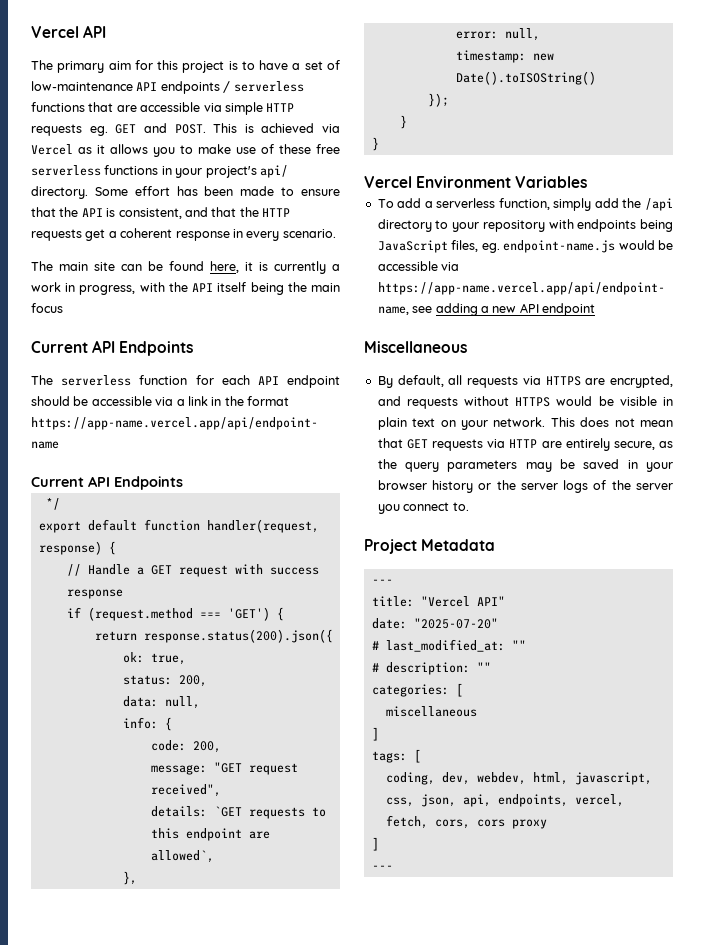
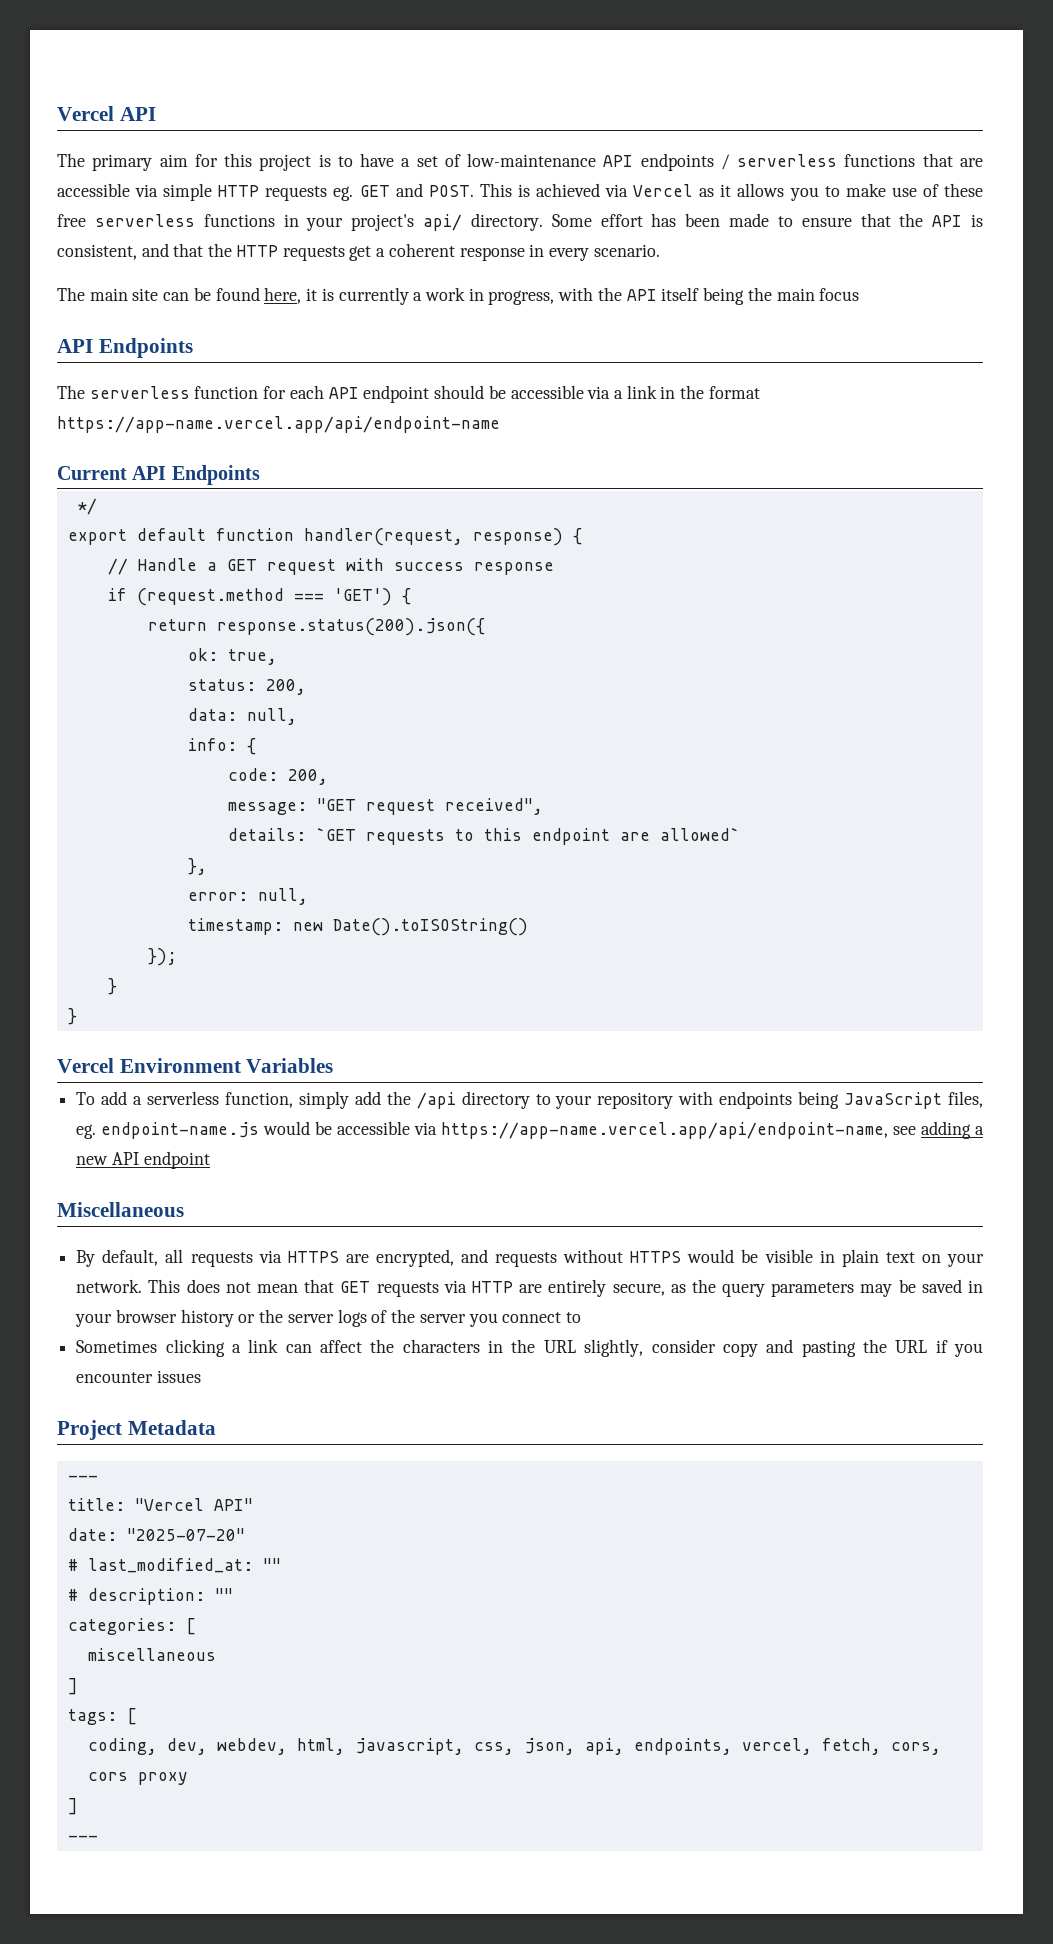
[31,341,88,353] Current -> (860, 294) none
[150,850,214,863] allowed`, -> [659,828,740,841] allowed`
[452,502,469,511] to. -> [565,1312,581,1323] [76,1339,983,1357] [76,1370,201,1383] to // Sometimes clicking a link can affect the characters in the URL slightly, consider copy and pasting the URL if you encounter issues

